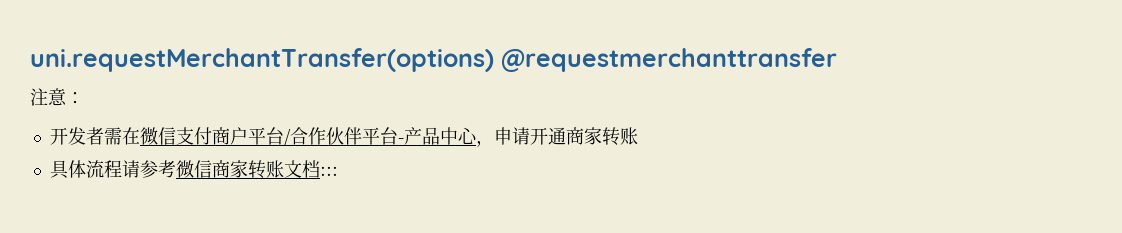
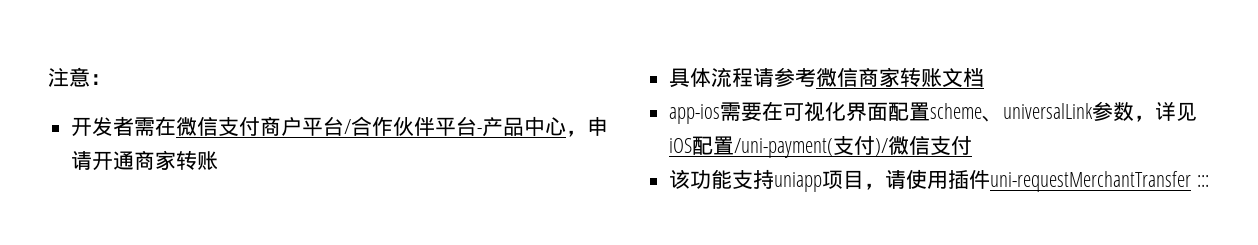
[30,48,837,72] uni.requestMerchantTransfer(options) @requestmerchanttransfer // -> (48, 77) none
(320, 169) none -> [669,101,1198,124] [669,135,973,158] [669,169,1192,192] // app-ios需要在可视化界面配置scheme、universalLink参数，详见iOS配置/uni-payment(支付)/微信支付 // 该功能支持uniapp项目，请使用插件uni-requestMerchantTransfer

